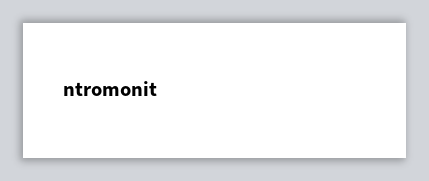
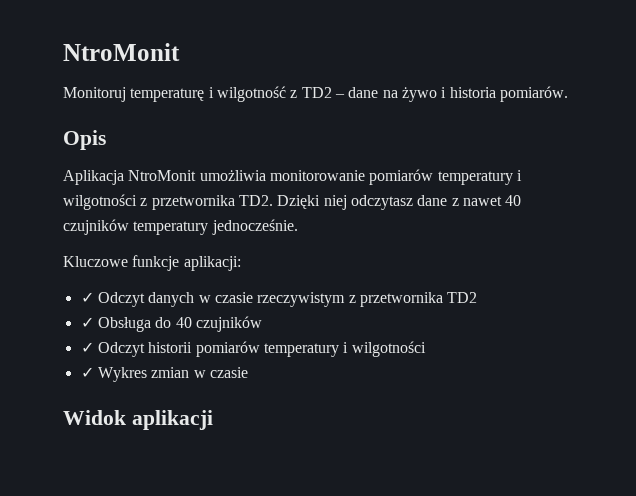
[63,81,157,96] ntromonit -> [63,43,180,61] [63,86,568,102] [63,130,106,150] [63,169,522,185] [63,194,522,210] [63,219,298,235] [63,255,241,271] [80,292,478,307] [80,316,262,332] [80,341,426,357] [80,367,248,382] [63,410,213,430] NtroMonit // Monitoruj temperaturę i wilgotność z TD2 – dane na żywo i historia pomiarów. // Opis // Aplikacja NtroMonit umożliwia monitorowanie pomiarów temperatury i wilgotności z przetwornika TD2. Dzięki niej odczytasz dane z nawet 40 czujników temperatury jednocześnie. // Kluczowe funkcje aplikacji: // ✓ Odczyt danych w czasie rzeczywistym z przetwornika TD2 // ✓ Obsługa do 40 czujników // ✓ Odczyt historii pomiarów temperatury i wilgotności // ✓ Wykres zmian w czasie // Widok aplikacji

